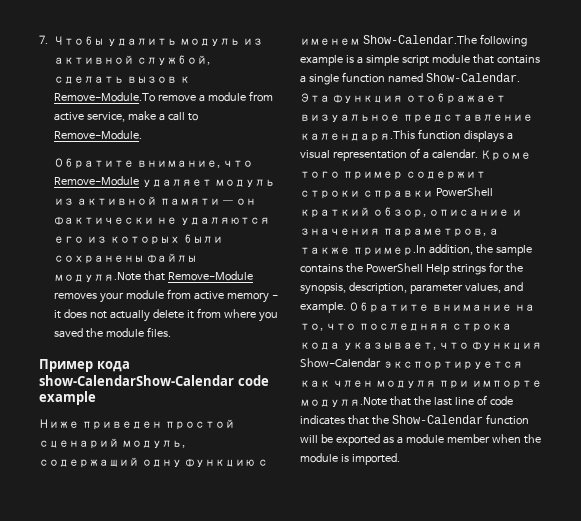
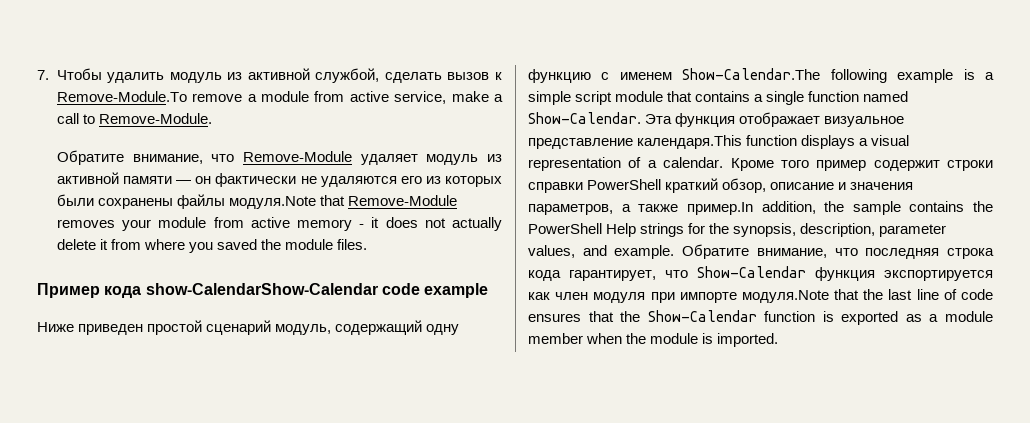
[431,304,535,311] [300,323,323,331] внимание на то, -> [756,248,827,258] внимание,
[342,341,542,350] [300,358,381,368] указывает, что функция Show-Calendar -> [569,266,875,281] гарантирует, что Show-Calendar функция
[300,415,345,425] indicates -> [528,313,581,322] ensures
[300,434,333,443] will be -> [822,311,834,322] is

